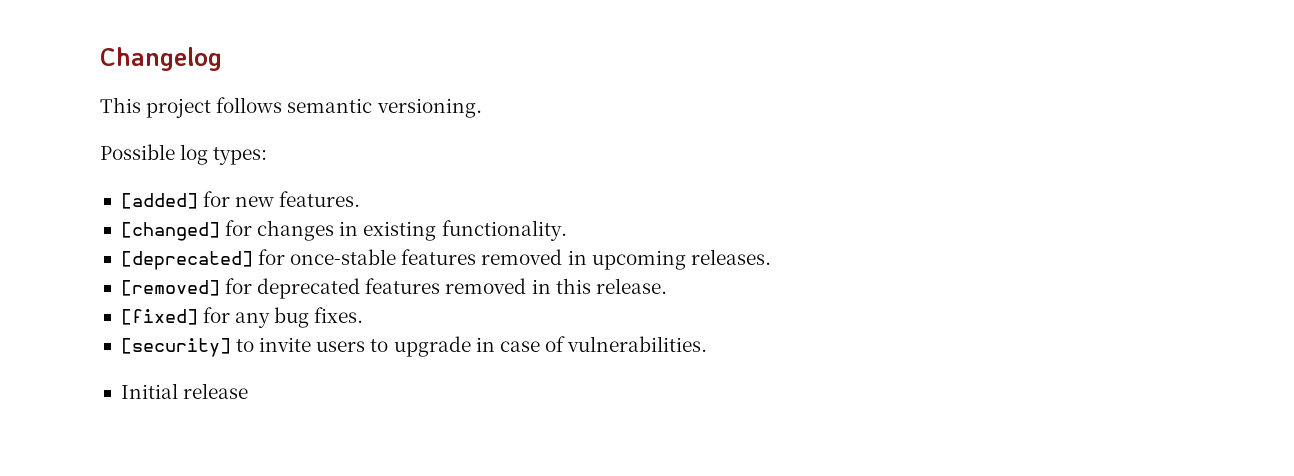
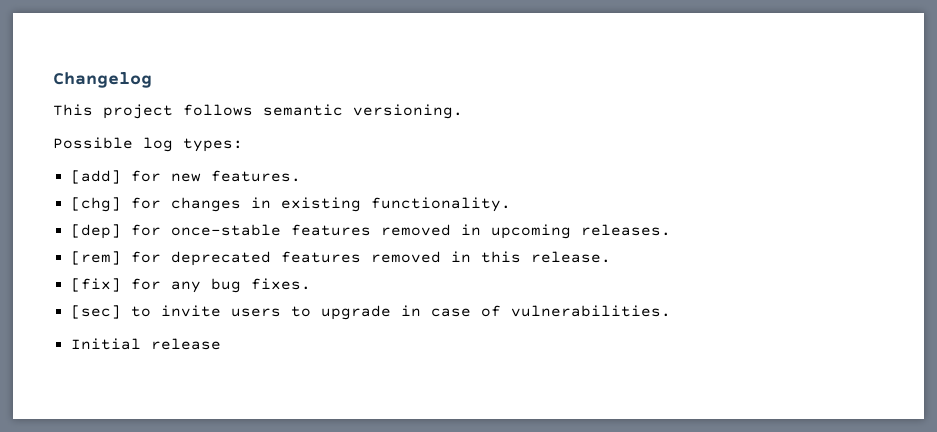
[120,193,198,209] [added] -> [70,170,121,184] [add]
[120,222,220,241] [changed] -> [70,197,121,212] [chg]
[120,251,253,270] [deprecated] -> [70,224,121,239] [dep]
[120,280,220,296] [removed] -> [70,251,121,265] [rem]
[120,309,198,325] [fixed] -> [70,278,121,292] [fix]
[120,338,231,357] [security] -> [70,305,121,319] [sec]

